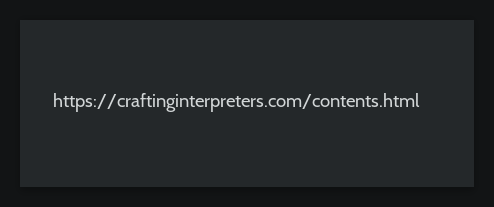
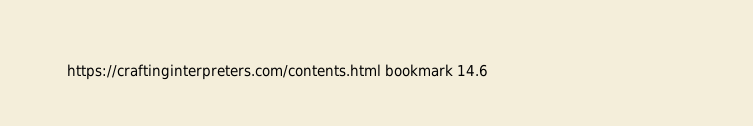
(420, 102) none -> [385,64,488,77] bookmark 14.6

